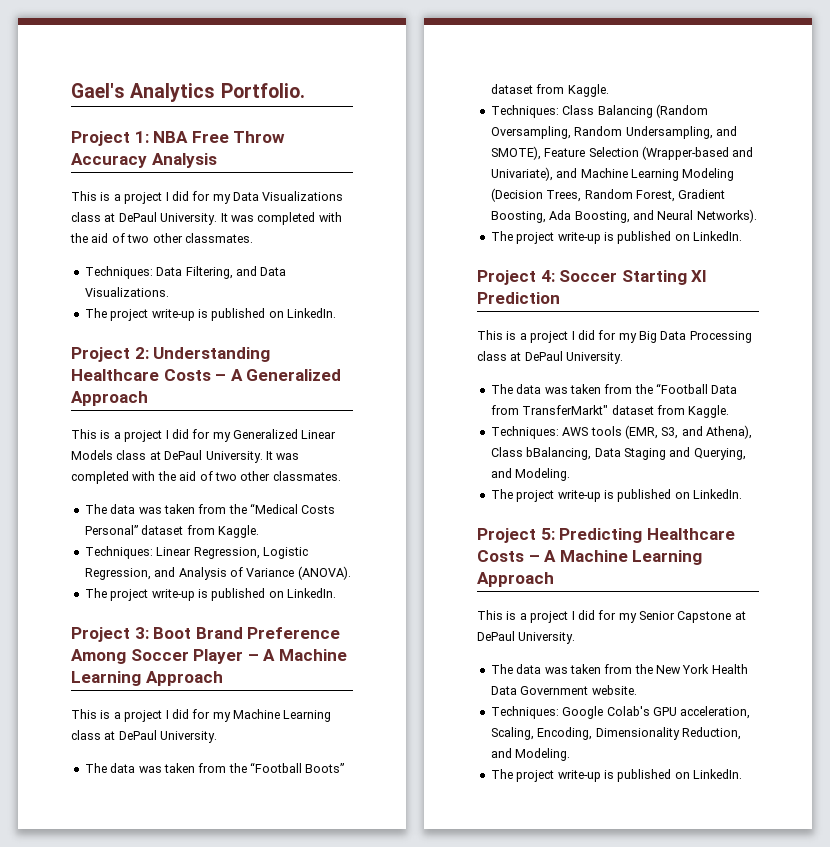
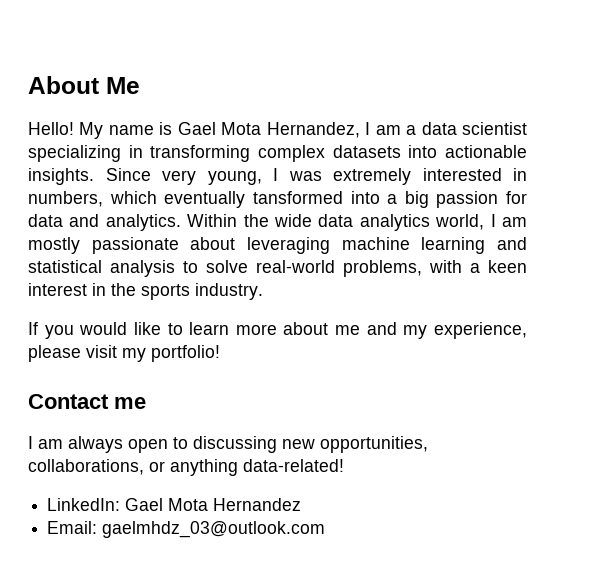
[71,83,305,102] [71,131,286,146] [71,153,217,168] [71,191,344,204] [71,212,342,225] [70,233,253,243] [84,266,287,279] [84,287,169,297] [84,308,336,321] [71,347,271,362] [71,369,342,381] [71,391,148,406] [71,429,337,442] [71,450,300,463] [71,471,341,484] [84,503,336,514] [84,525,259,538] [84,546,308,559] [84,566,351,580] [84,588,336,601] [71,627,341,642] [71,649,347,664] [71,671,223,686] [71,709,332,722] [71,730,218,743] [84,762,345,773] [490,84,609,97] [490,104,708,118] [490,126,737,139] [490,146,754,160] [490,167,735,181] [490,188,726,202] [490,209,757,223] [490,231,742,244] [477,270,708,285] [477,292,560,304] [477,330,752,343] [477,351,624,364] [490,383,738,394] [490,405,730,418] [490,425,752,439] [490,447,746,460] [490,468,571,481] [490,489,742,502] [477,528,735,543] [477,550,703,565] [477,572,554,587] [477,610,746,623] [477,631,576,644] [490,664,748,674] [490,685,637,695] [490,706,751,719] [490,727,741,740] [490,748,571,761] [490,769,742,782] Gael's Analytics Portfolio. // Project 1: NBA Free Throw Accuracy Analysis // This is a project I did for my Data Visualizations class at DePaul University. It was completed with the aid of two other classmates. // Techniques: Data Filtering, and Data Visualizations. // The project write-up is published on LinkedIn. // Project 2: Understanding Healthcare Costs – A Generalized Approach // This is a project I did for my Generalized Linear Models class at DePaul University. It was completed with the aid of two other classmates. // The data was taken from the “Medical Costs Personal” dataset from Kaggle. // Techniques: Linear Regression, Logistic Regression, and Analysis of Variance (ANOVA). // The project write-up is published on LinkedIn. // Project 3: Boot Brand Preference Among Soccer Player – A Machine Learning Approach // This is a project I did for my Machine Learning class at DePaul University. // The data was taken from the “Football Boots” dataset from Kaggle. // Techniques: Class Balancing (Random Oversampling, Random Undersampling, and SMOTE), Feature Selection (Wrapper-based and Univariate), and Machine Learning Modeling (Decision Trees, Random Forest, Gradient Boosting, Ada Boosting, and Neural Networks). // The project write-up is published on LinkedIn. // Project 4: Soccer Starting XI Prediction // This is a project I did for my Big Data Processing class at DePaul University. // The data was taken from the “Football Data from TransferMarkt" dataset from Kaggle. // Techniques: AWS tools (EMR, S3, and Athena), Class bBalancing, Data Staging and Querying, and Modeling. // The project write-up is published on LinkedIn. // Project 5: Predicting Healthcare Costs – A Machine Learning Approach // This is a project I did for my Senior Capstone at DePaul University. // The data was taken from the New York Health Data Government website. // Techniques: Google Colab's GPU acceleration, Scaling, Encoding, Dimensionality Reduction, and Modeling. // The project write-up is published on LinkedIn. -> [28,76,140,94] [28,122,527,139] [28,145,527,162] [28,168,527,185] [28,191,527,208] [28,214,527,231] [28,237,527,254] [28,260,527,277] [28,283,263,300] [28,322,527,339] [28,345,220,362] [28,394,146,409] [28,436,428,453] [28,459,344,476] [47,498,302,511] [47,521,326,538] About Me // Hello! My name is Gael Mota Hernandez, I am a data scientist specializing in transforming complex datasets into actionable insights. Since very young, I was extremely interested in numbers, which eventually tansformed into a big passion for data and analytics. Within the wide data analytics world, I am mostly passionate about leveraging machine learning and statistical analysis to solve real-world problems, with a keen interest in the sports industry. // If you would like to learn more about me and my experience, please visit my portfolio! // Contact me // I am always open to discussing new opportunities, collaborations, or anything data-related! // LinkedIn: Gael Mota Hernandez // Email: gaelmhdz_03@outlook.com

